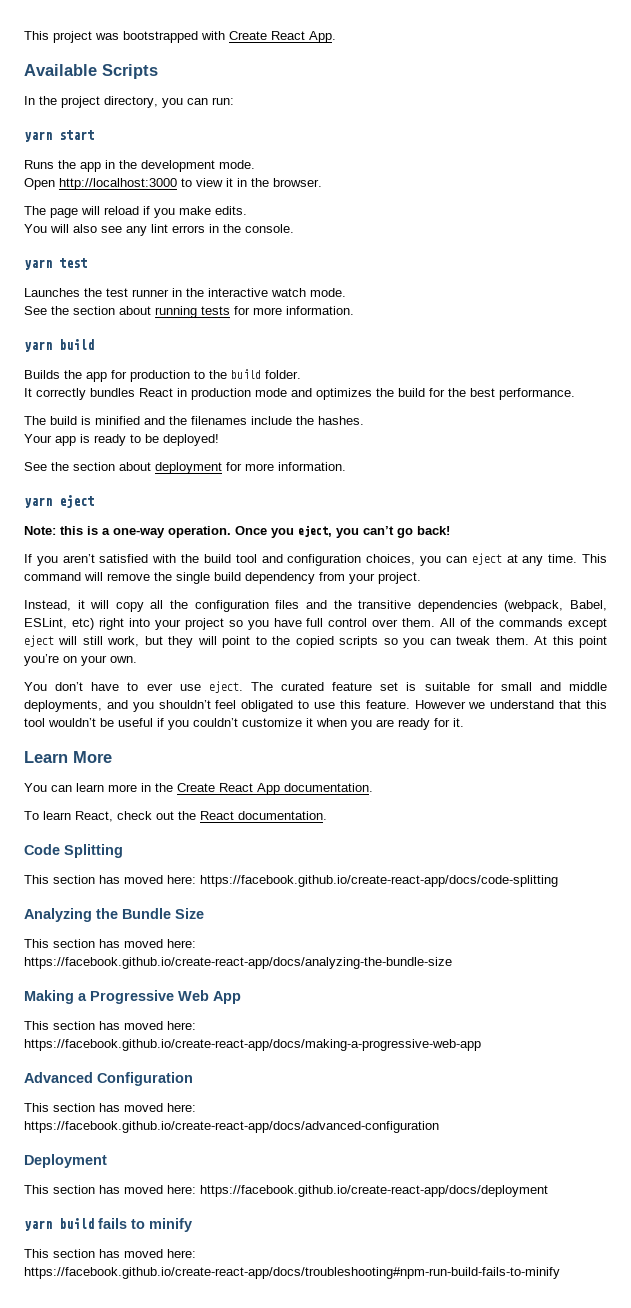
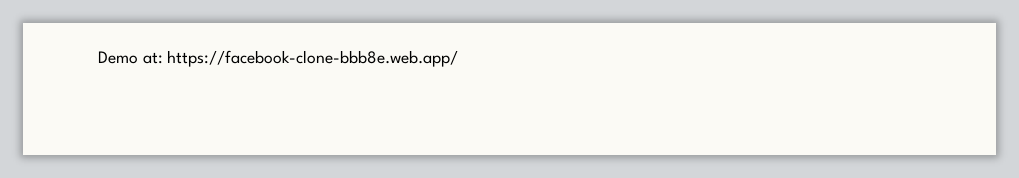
[24,31,336,43] [24,64,158,79] [24,96,234,108] [24,130,94,142] [24,160,255,172] [24,178,322,190] [24,206,247,218] [24,224,294,236] [24,258,87,270] [24,288,346,297] [24,306,354,318] [24,339,94,352] [24,369,301,382] [24,388,575,400] [24,416,364,425] [24,434,219,446] [24,462,346,474] [24,495,94,508] [24,525,450,538] [24,553,607,566] [24,572,421,584] [24,600,608,612] [24,618,607,630] [24,635,607,648] [24,654,137,666] [24,681,607,693] [24,700,607,712] [24,718,464,730] [24,751,112,763] [24,783,373,795] [24,811,327,822] [24,844,123,858] [24,875,558,887] [24,908,204,922] [24,939,196,948] [24,957,452,969] [24,990,241,1004] [24,1021,196,1030] [24,1039,481,1051] [24,1072,193,1086] [24,1103,196,1112] [24,1121,439,1133] [24,1154,107,1168] [24,1185,548,1197] [24,1218,192,1232] [24,1249,196,1258] [24,1267,560,1279] This project was bootstrapped with Create React App. // Available Scripts // In the project directory, you can run: // yarn start // Runs the app in the development mode. // Open http://localhost:3000 to view it in the browser. // The page will reload if you make edits. // You will also see any lint errors in the console. // yarn test // Launches the test runner in the interactive watch mode. // See the section about running tests for more information. // yarn build // Builds the app for production to the build folder. // It correctly bundles React in production mode and optimizes the build for the best performance. // The build is minified and the filenames include the hashes. // Your app is ready to be deployed! // See the section about deployment for more information. // yarn eject // Note: this is a one-way operation. Once you eject, you can’t go back! // If you aren’t satisfied with the build tool and configuration choices, you can eject at any time. This command will remove the single build dependency from your project. // Instead, it will copy all the configuration files and the transitive dependencies (webpack, Babel, ESLint, etc) right into your project so you have full control over them. All of the commands except eject will still work, but they will point to the copied scripts so you can tweak them. At this point you’re on your own. // You don’t have to ever use eject. The curated feature set is suitable for small and middle deployments, and you shouldn’t feel obligated to use this feature. However we understand that this tool wouldn’t be useful if you couldn’t customize it when you are ready for it. // Learn More // You can learn more in the Create React App documentation. // To learn React, check out the React documentation. // Code Splitting // This section has moved here: https://facebook.github.io/create-react-app/docs/code-splitting // Analyzing the Bundle Size // This section has moved here: https://facebook.github.io/create-react-app/docs/analyzing-the-bundle-size // Making a Progressive Web App // This section has moved here: https://facebook.github.io/create-react-app/docs/making-a-progressive-web-app // Advanced Configuration // This section has moved here: https://facebook.github.io/create-react-app/docs/advanced-configuration // Deployment // This section has moved here: https://facebook.github.io/create-react-app/docs/deployment // yarn build fails to minify // This section has moved here: https://facebook.github.io/create-react-app/docs/troubleshooting#npm-run-build-fails-to-minify -> [98,50,459,67] Demo at: https://facebook-clone-bbb8e.web.app/

